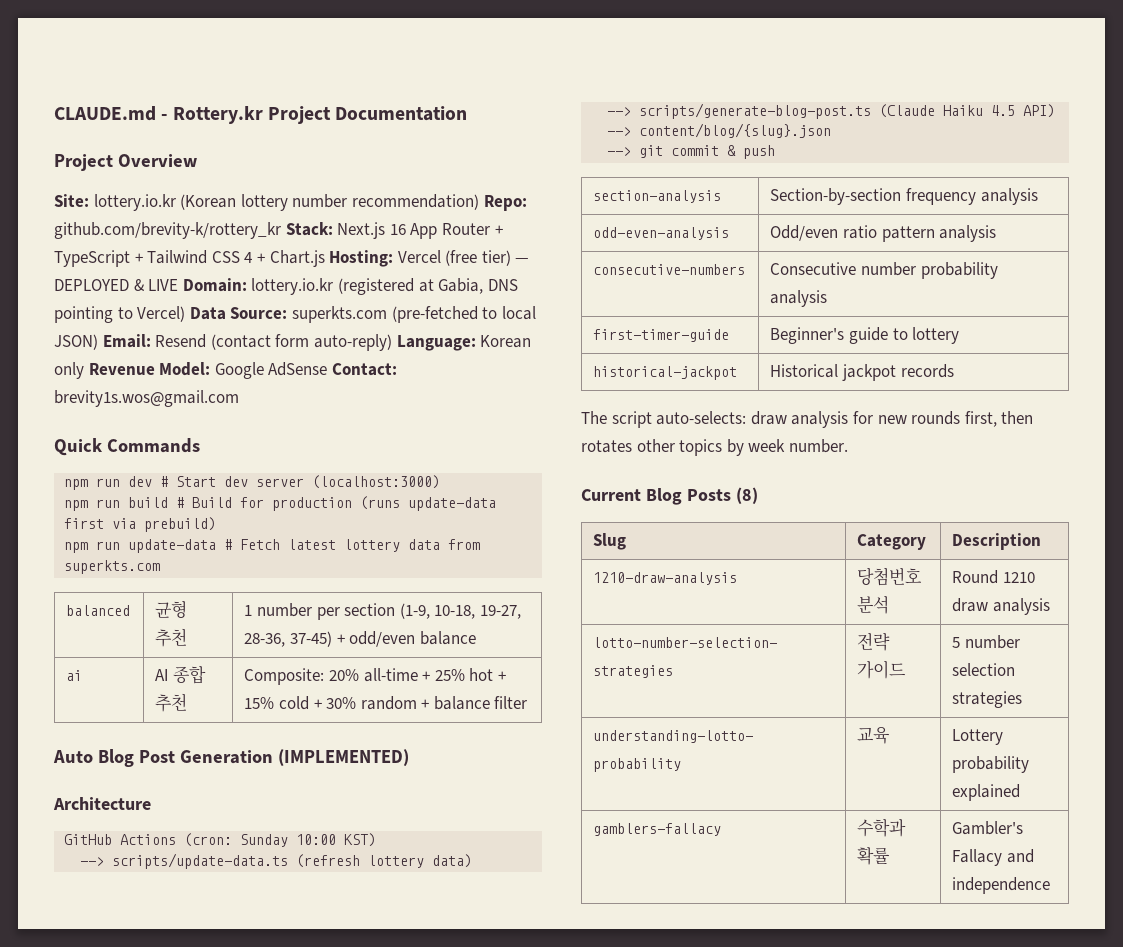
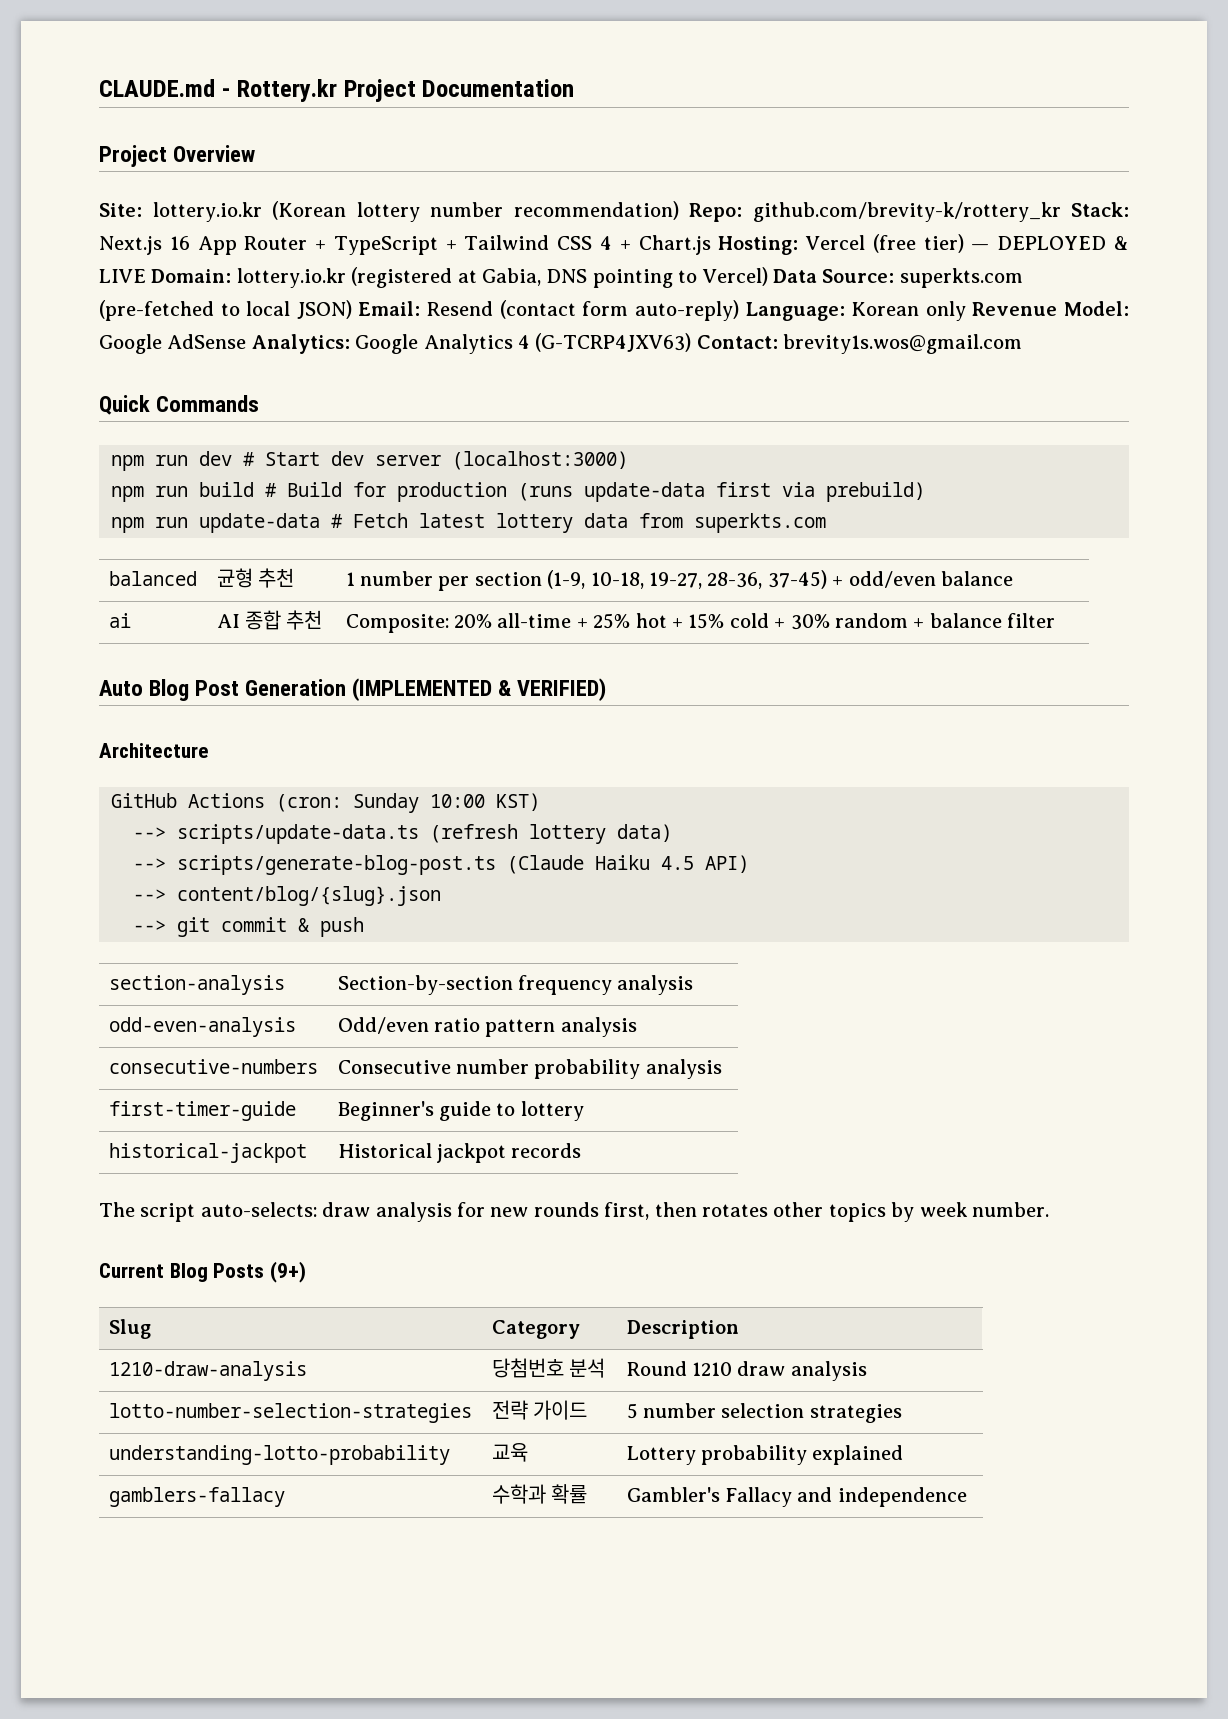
(328, 369) none -> [251,333,692,354] Analytics: Google Analytics 4 (G-TCRP4JXV63)
[277,749,409,766] (IMPLEMENTED) -> [352,678,607,701] (IMPLEMENTED & VERIFIED)
[735,487,758,504] (8) -> [270,1261,307,1283] (9+)

